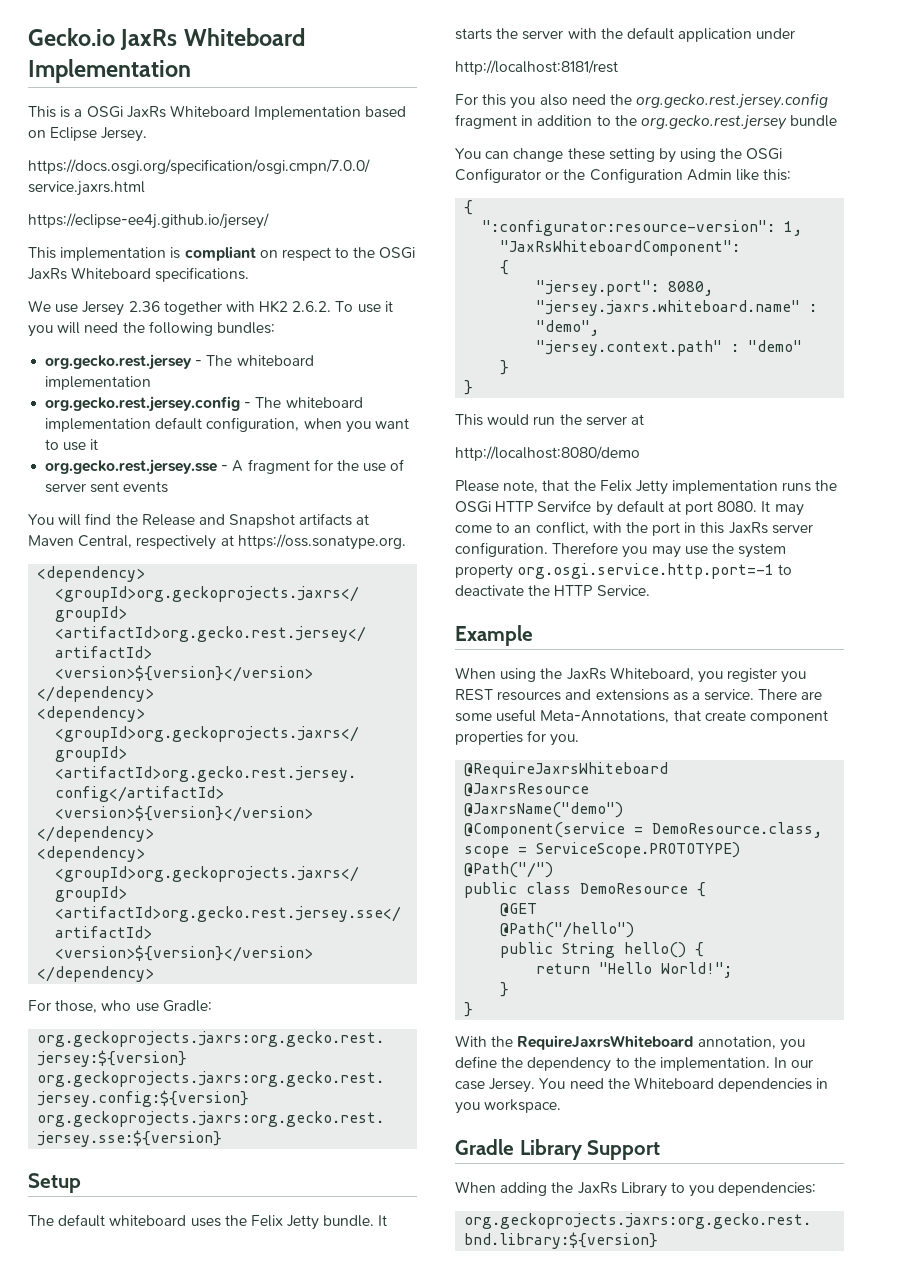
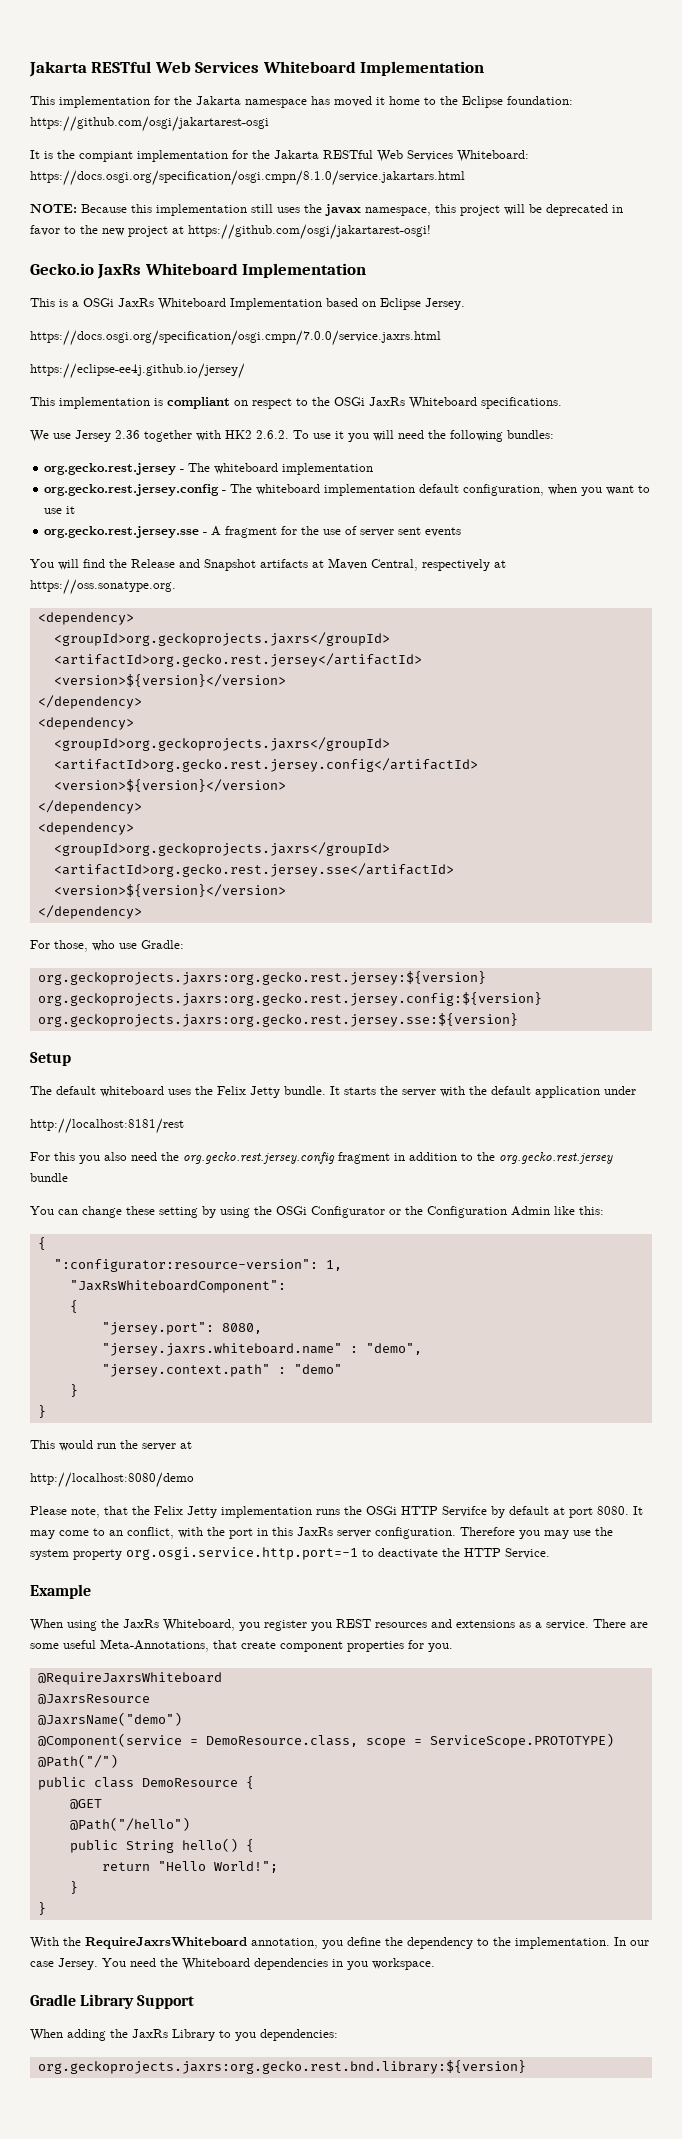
(28, 37) none -> [29,61,485,77] [30,96,573,108] [30,116,269,132] [30,150,529,162] [30,170,465,186] [30,204,623,216] [30,224,431,240] Jakarta RESTful Web Services Whiteboard Implementation // This implementation for the Jakarta namespace has moved it home to the Eclipse foundation: https://github.com/osgi/jakartarest-osgi // It is the compiant implementation for the Jakarta RESTful Web Services Whiteboard: https://docs.osgi.org/specification/osgi.cmpn/8.1.0/service.jakartars.html // NOTE: Because this implementation still uses the javax namespace, this project will be deprecated in favor to the new project at https://github.com/osgi/jakartarest-osgi! //

